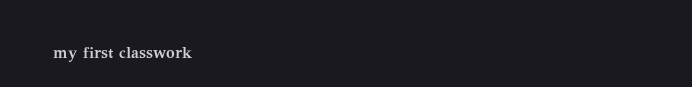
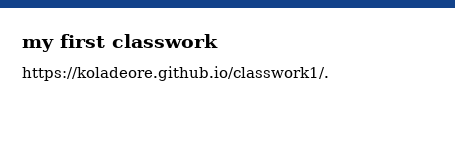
(192, 53) none -> [22,66,329,81] // https://koladeore.github.io/classwork1/.

